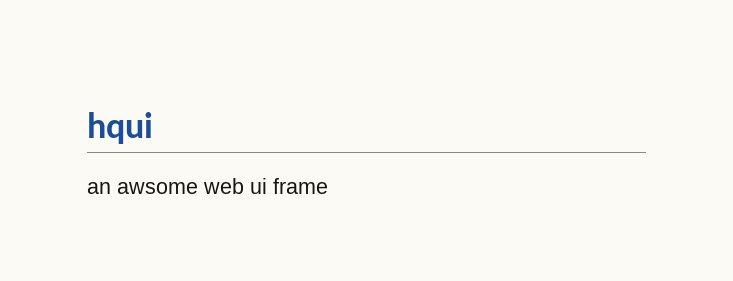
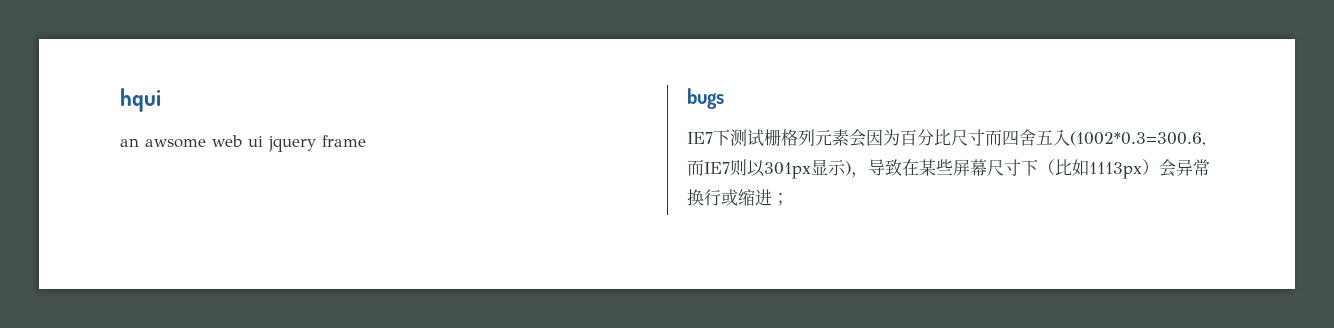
(267, 186) none -> [268,136,316,152] jquery
(328, 186) none -> [687,88,724,109] [687,129,1206,147] [687,159,1210,179] [687,189,789,206] // bugs // IE7下测试栅格列元素会因为百分比尺寸而四舍五入(1002*0.3=300.6,而IE7则以301px显示)，导致在某些屏幕尺寸下（比如1113px）会异常换行或缩进；

